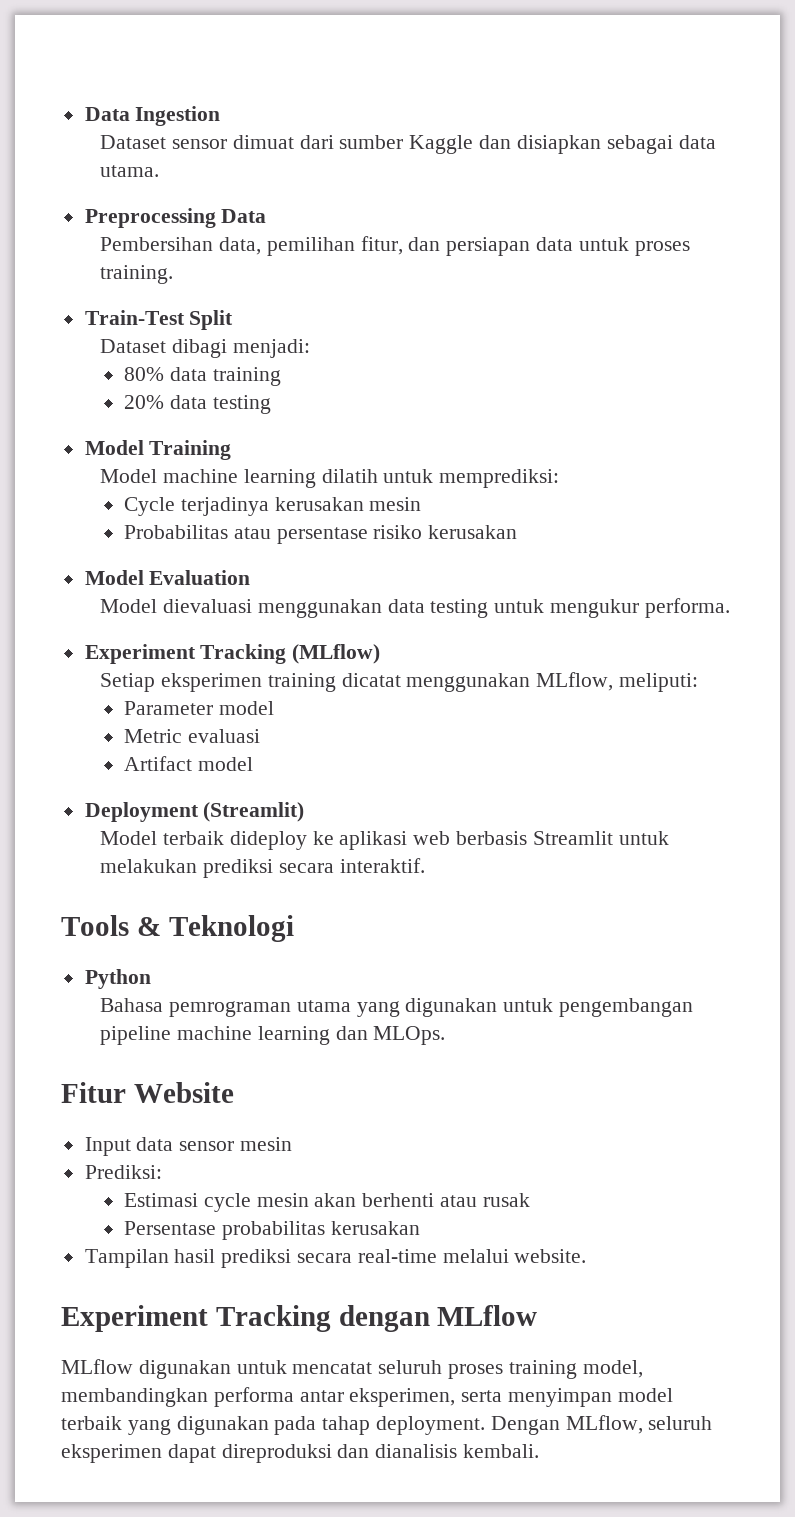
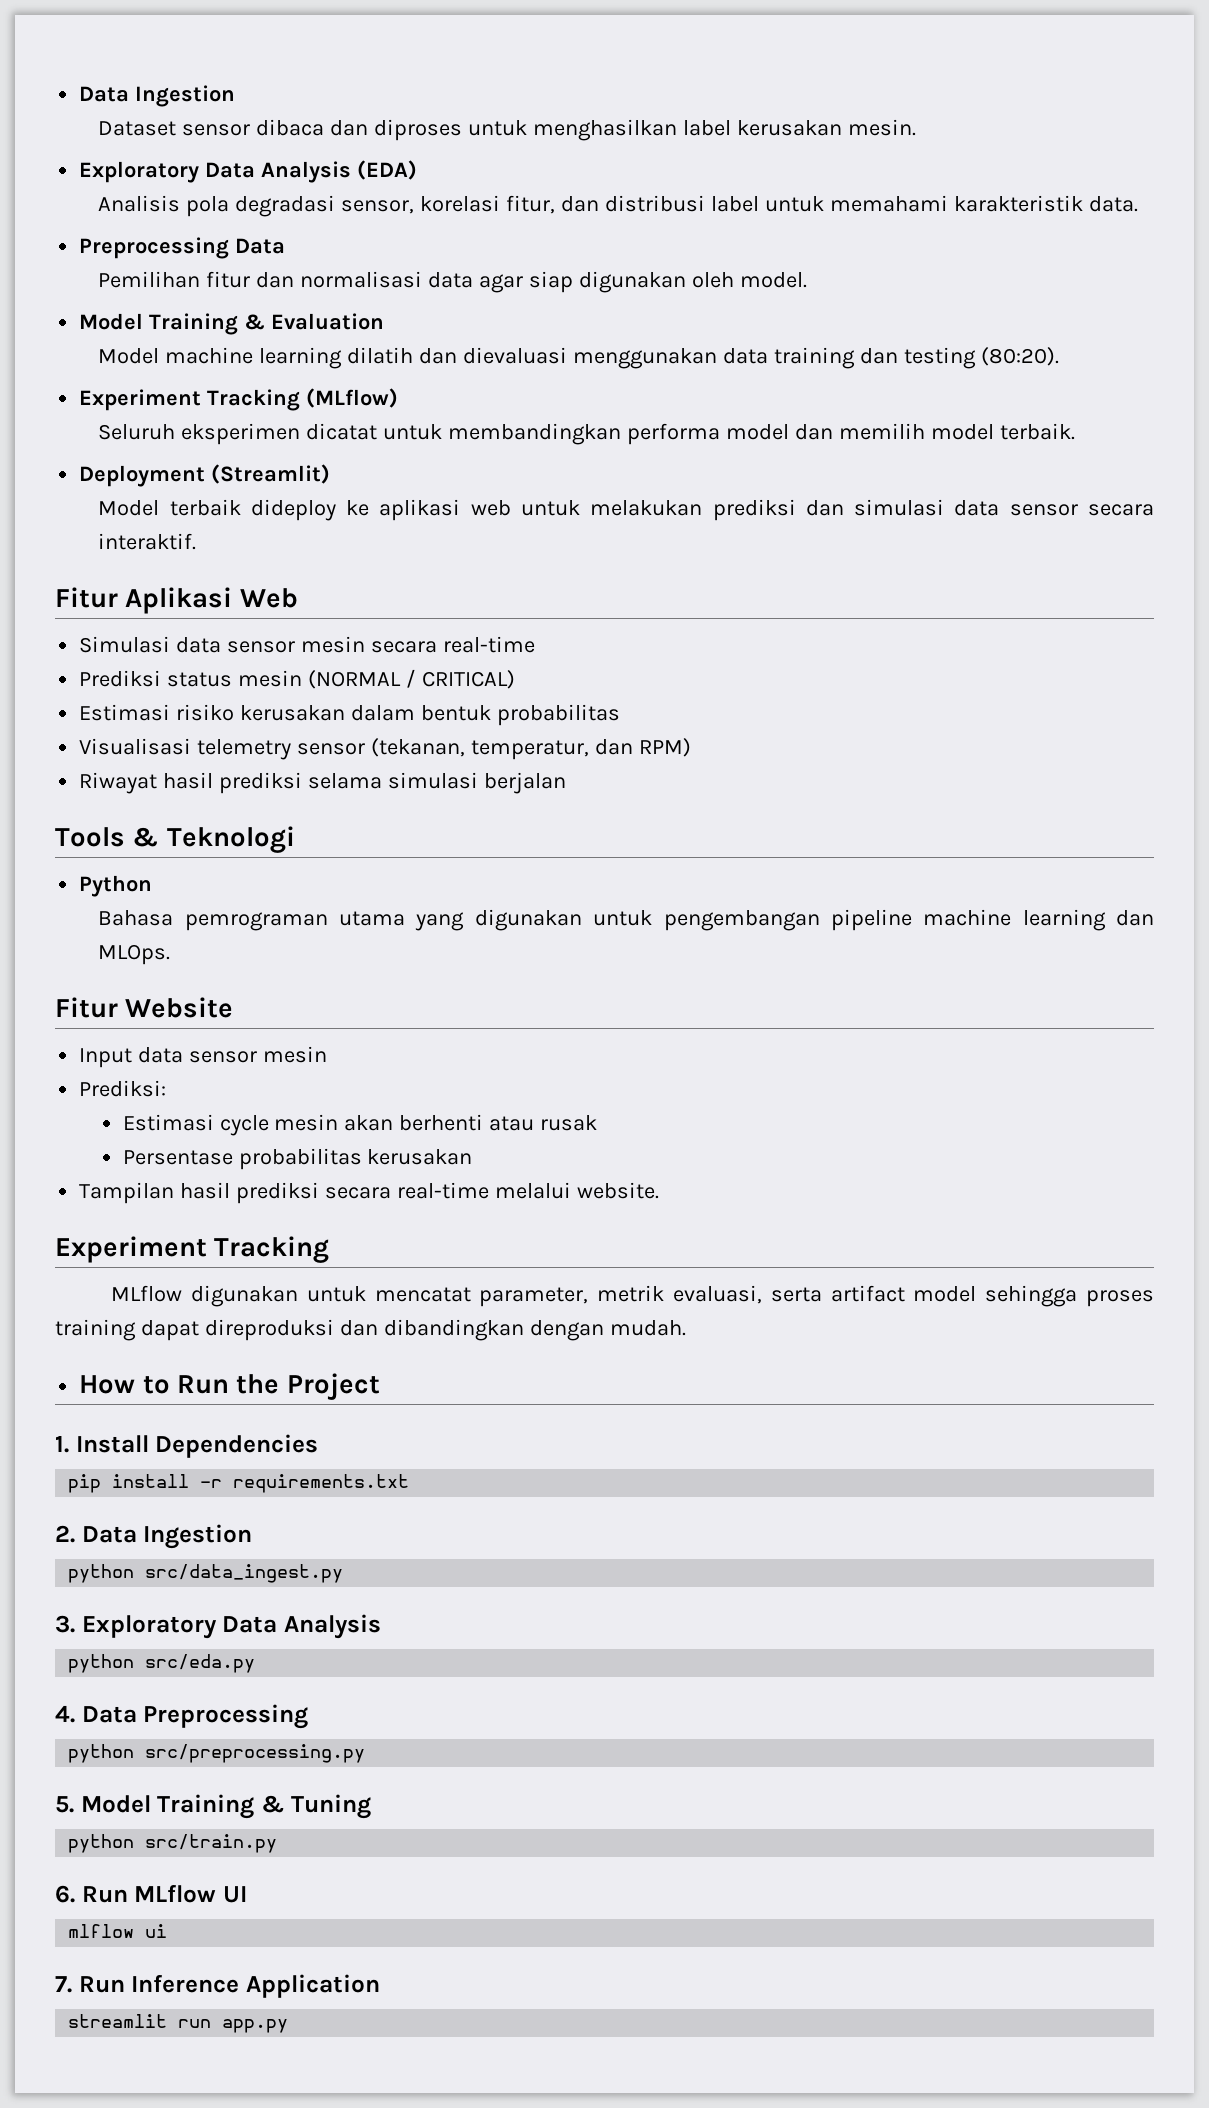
[232,135,716,154] [100,165,160,177] [84,208,267,228] [100,236,690,256] [100,265,174,284] [84,310,234,330] [100,339,310,358] [123,367,281,386] [123,395,271,414] [84,440,232,460] dimuat dari sumber Kaggle dan disiapkan sebagai data utama. // Preprocessing Data // Pembersihan data, pemilihan fitur, dan persiapan data untuk proses training. // Train-Test Split // Dataset dibagi menjadi: // 80% data training // 20% data testing // Model Training -> [256,119,916,141] [79,160,418,183] [98,195,1138,217] [79,237,286,259] [98,271,807,293] [79,313,385,335] dibaca dan diproses untuk menghasilkan label kerusakan mesin. // Exploratory Data Analysis (EDA) // Analisis pola degradasi sensor, korelasi fitur, dan distribusi label untuk memahami karakteristik data. // Preprocessing Data // Pemilihan fitur dan normalisasi data agar siap digunakan oleh model. // Model Training & Evaluation
[383,469,560,488] [123,497,422,516] [123,525,518,544] [84,570,251,585] [100,598,730,618] [84,644,381,664] [100,672,699,692] [123,701,274,715] [123,729,260,743] [123,756,253,771] untuk memprediksi: // Cycle terjadinya kerusakan mesin // Probabilitas atau persentase risiko kerusakan // Model Evaluation // Model dievaluasi menggunakan data testing untuk mengukur performa. // Experiment Tracking (MLflow) // Setiap eksperimen training dicatat menggunakan MLflow, meliputi: // Parameter model // Metric evaluasi // Artifact model -> [419,347,1059,369] [79,388,399,411] [98,423,1075,445] dan dievaluasi menggunakan data training dan testing (80:20). // Experiment Tracking (MLflow) // Seluruh eksperimen dicatat untuk membandingkan performa model dan memilih model terbaik.
[456,831,613,845] berbasis Streamlit -> (511, 508) none
[278,858,425,873] secara interaktif. -> [805,499,1154,516] [98,533,197,550] [55,587,298,614] [79,636,535,653] [79,669,515,689] [79,704,620,726] [79,738,691,760] [79,772,566,794] dan simulasi data sensor secara interaktif. // Fitur Aplikasi Web // Simulasi data sensor mesin secara real-time // Prediksi status mesin (NORMAL / CRITICAL) // Estimasi risiko kerusakan dalam bentuk probabilitas // Visualisasi telemetry sensor (tekanan, temperatur, dan RPM) // Riwayat hasil prediksi selama simulasi berjalan
[338,1305,538,1332] dengan MLflow -> (330, 1249) none
[378,1360,643,1379] [61,1387,673,1407] [61,1415,713,1435] [61,1444,540,1463] seluruh proses training model, membandingkan performa antar eksperimen, serta menyimpan model terbaik yang digunakan pada tahap deployment. Dengan MLflow, seluruh eksperimen dapat direproduksi dan dianalisis kembali. -> [479,1285,1154,1307] [55,1319,686,1341] [79,1373,380,1400] [55,1434,319,1458] [68,1474,410,1493] [55,1524,253,1549] [68,1564,344,1583] [55,1614,381,1639] [68,1654,256,1673] [55,1704,309,1729] [68,1744,366,1763] [55,1794,372,1819] [68,1834,278,1853] [55,1885,247,1903] [68,1924,168,1938] [55,1974,380,1998] [68,2014,289,2033] parameter, metrik evaluasi, serta artifact model sehingga proses training dapat direproduksi dan dibandingkan dengan mudah. // How to Run the Project // 1. Install Dependencies // pip install -r requirements.txt // 2. Data Ingestion // python src/data_ingest.py // 3. Exploratory Data Analysis // python src/eda.py // 4. Data Preprocessing // python src/preprocessing.py // 5. Model Training & Tuning // python src/train.py // 6. Run MLflow UI // mlflow ui // 7. Run Inference Application // streamlit run app.py

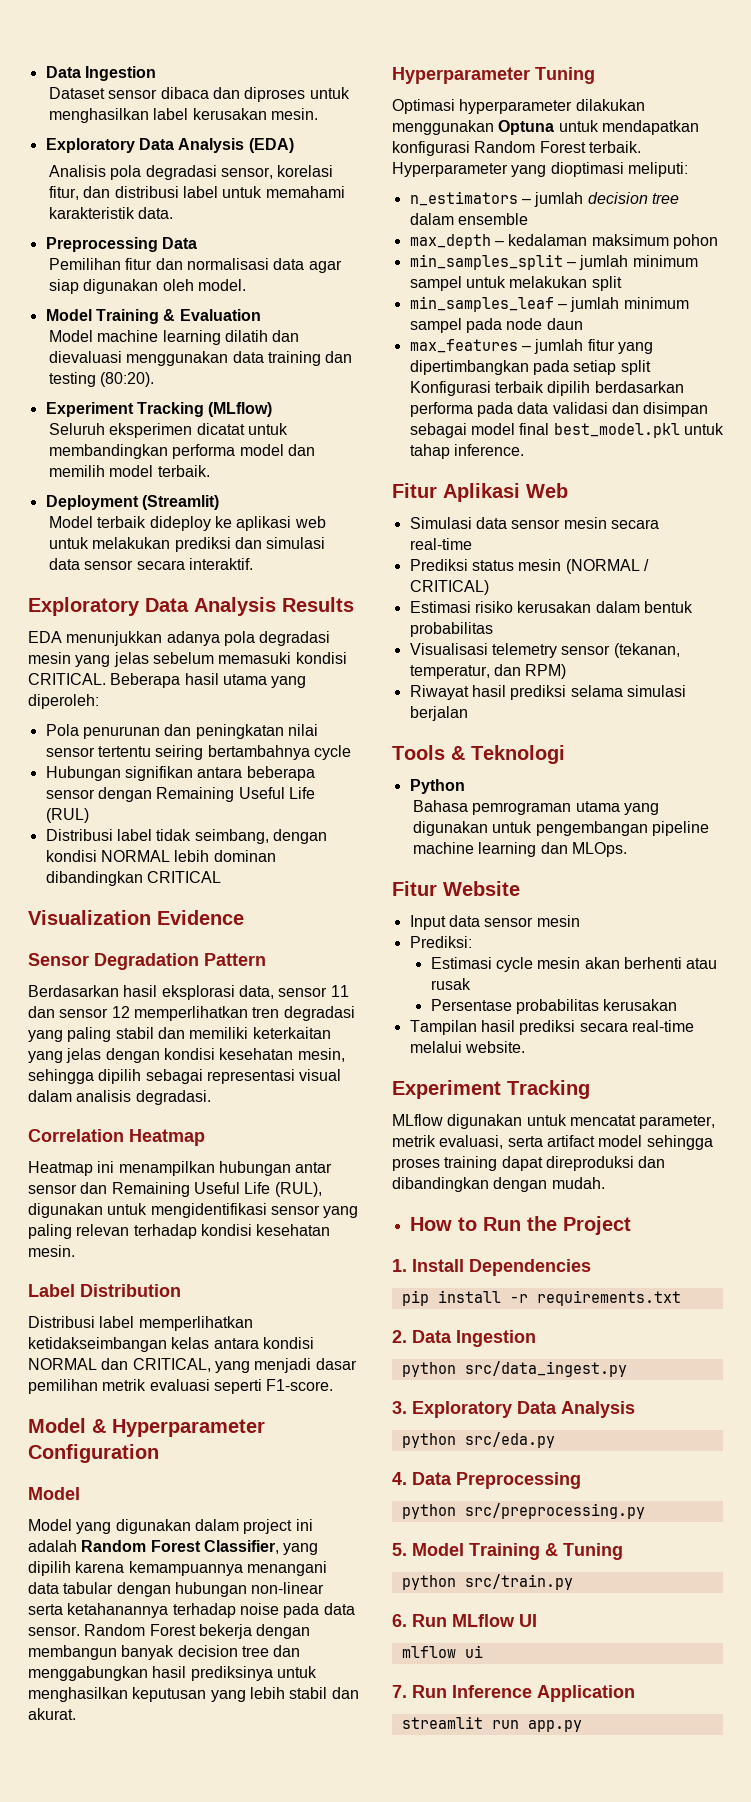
(197, 541) none -> [28,597,354,616] [28,631,331,646] [28,652,347,667] [28,673,307,688] [28,694,99,709] [45,724,318,739] [45,745,351,760] [45,766,315,781] [45,787,315,802] [45,808,89,823] [45,829,327,844] [45,850,276,862] [45,871,221,886] [28,910,244,925] [28,953,266,970] [28,985,349,1000] [28,1006,355,1021] [28,1027,331,1042] [28,1048,345,1063] [28,1069,342,1084] [28,1090,211,1105] [28,1129,205,1146] [28,1161,333,1176] [28,1182,322,1197] [28,1203,359,1218] [28,1224,331,1239] [28,1245,75,1257] [28,1284,181,1297] [28,1316,253,1331] [28,1337,314,1352] [28,1358,357,1373] [28,1379,334,1394] [28,1418,265,1437] [28,1444,159,1463] [28,1487,80,1500] [28,1519,313,1534] [28,1540,319,1555] [28,1561,327,1576] [28,1582,325,1597] [28,1603,355,1618] [28,1624,311,1639] [28,1645,301,1660] [28,1666,317,1681] [28,1687,359,1702] [28,1708,76,1720] [392,67,595,84] [392,99,645,114] [392,120,699,135] [392,141,641,156] [392,162,688,177] [409,191,679,207] [409,213,528,225] [409,234,718,249] [409,254,698,270] [409,276,622,291] [409,296,689,312] [409,318,583,333] [409,339,653,354] [409,360,651,375] [409,381,684,396] [409,402,709,417] [409,423,724,438] [409,444,524,459] // Exploratory Data Analysis Results // EDA menunjukkan adanya pola degradasi mesin yang jelas sebelum memasuki kondisi CRITICAL. Beberapa hasil utama yang diperoleh: // Pola penurunan dan peningkatan nilai sensor tertentu seiring bertambahnya cycle // Hubungan signifikan antara beberapa sensor dengan Remaining Useful Life (RUL) // Distribusi label tidak seimbang, dengan kondisi NORMAL lebih dominan dibandingkan CRITICAL // Visualization Evidence // Sensor Degradation Pattern // Berdasarkan hasil eksplorasi data, sensor 11 dan sensor 12 memperlihatkan tren degradasi yang paling stabil dan memiliki keterkaitan yang jelas dengan kondisi kesehatan mesin, sehingga dipilih sebagai representasi visual dalam analisis degradasi. // Correlation Heatmap // Heatmap ini menampilkan hubungan antar sensor dan Remaining Useful Life (RUL), digunakan untuk mengidentifikasi sensor yang paling relevan terhadap kondisi kesehatan mesin. // Label Distribution // Distribusi label memperlihatkan ketidakseimbangan kelas antara kondisi NORMAL dan CRITICAL, yang menjadi dasar pemilihan metrik evaluasi seperti F1-score. // Model & Hyperparameter Configuration // Model // Model yang digunakan dalam project ini adalah Random Forest Classifier, yang dipilih karena kemampuannya menangani data tabular dengan hubungan non-linear serta ketahanannya terhadap noise pada data sensor. Random Forest bekerja dengan membangun banyak decision tree dan menggabungkan hasil prediksinya untuk menghasilkan keputusan yang lebih stabil dan akurat. // Hyperparameter Tuning // Optimasi hyperparameter dilakukan menggunakan Optuna untuk mendapatkan konfigurasi Random Forest terbaik. Hyperparameter yang dioptimasi meliputi: // n_estimators – jumlah decision tree dalam ensemble // max_depth – kedalaman maksimum pohon // min_samples_split – jumlah minimum sampel untuk melakukan split // min_samples_leaf – jumlah minimum sampel pada node daun // max_features – jumlah fitur yang dipertimbangkan pada setiap split Konfigurasi terbaik dipilih berdasarkan performa pada data validasi dan disimpan sebagai model final best_model.pkl untuk tahap inference.

